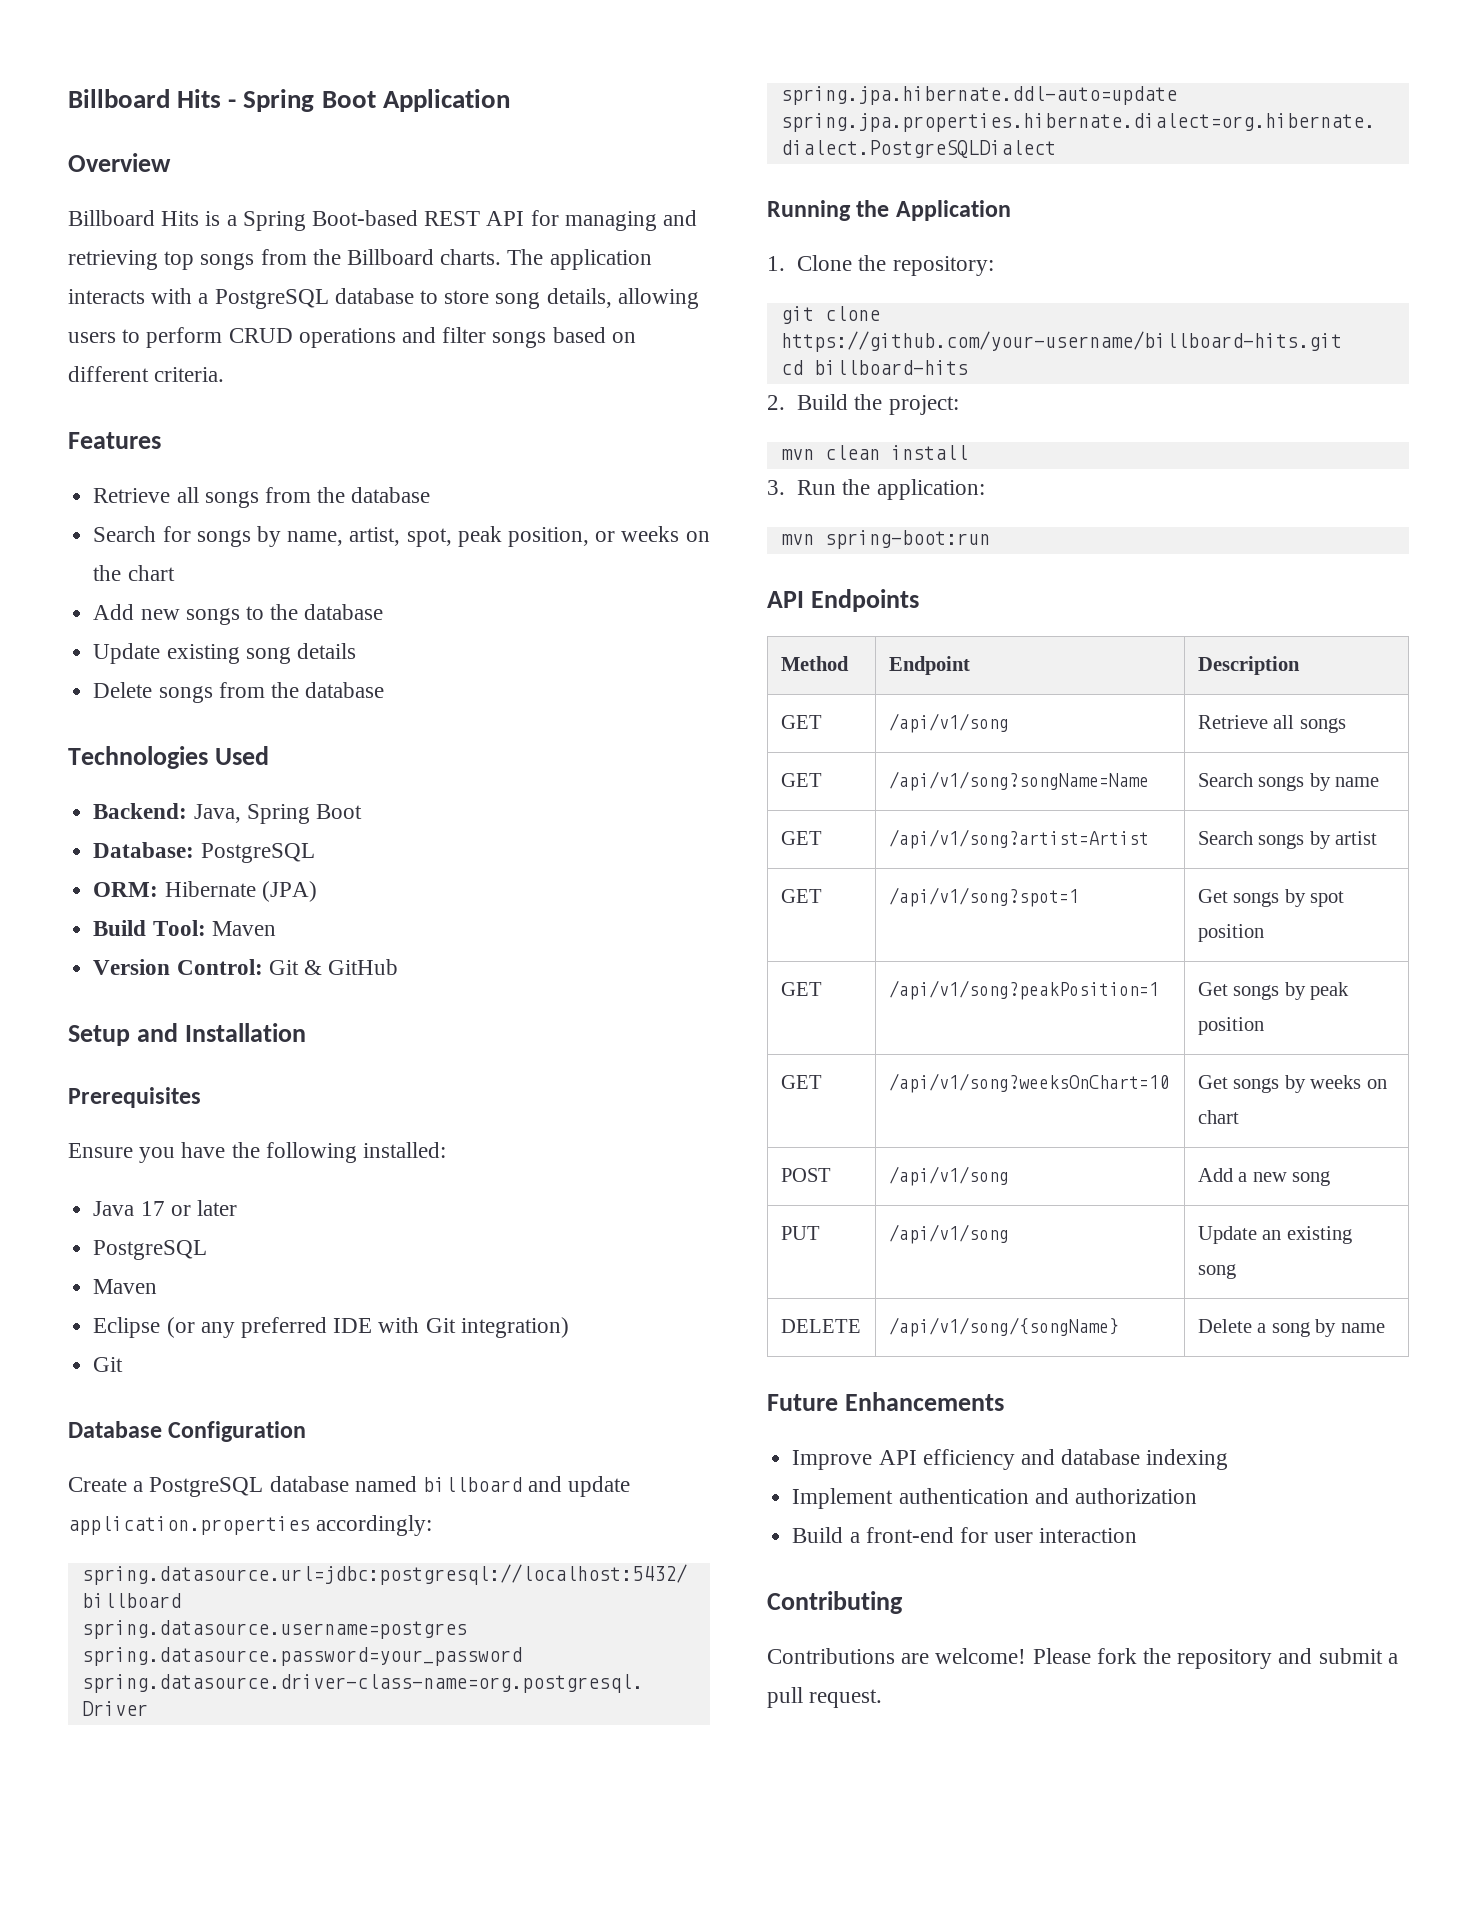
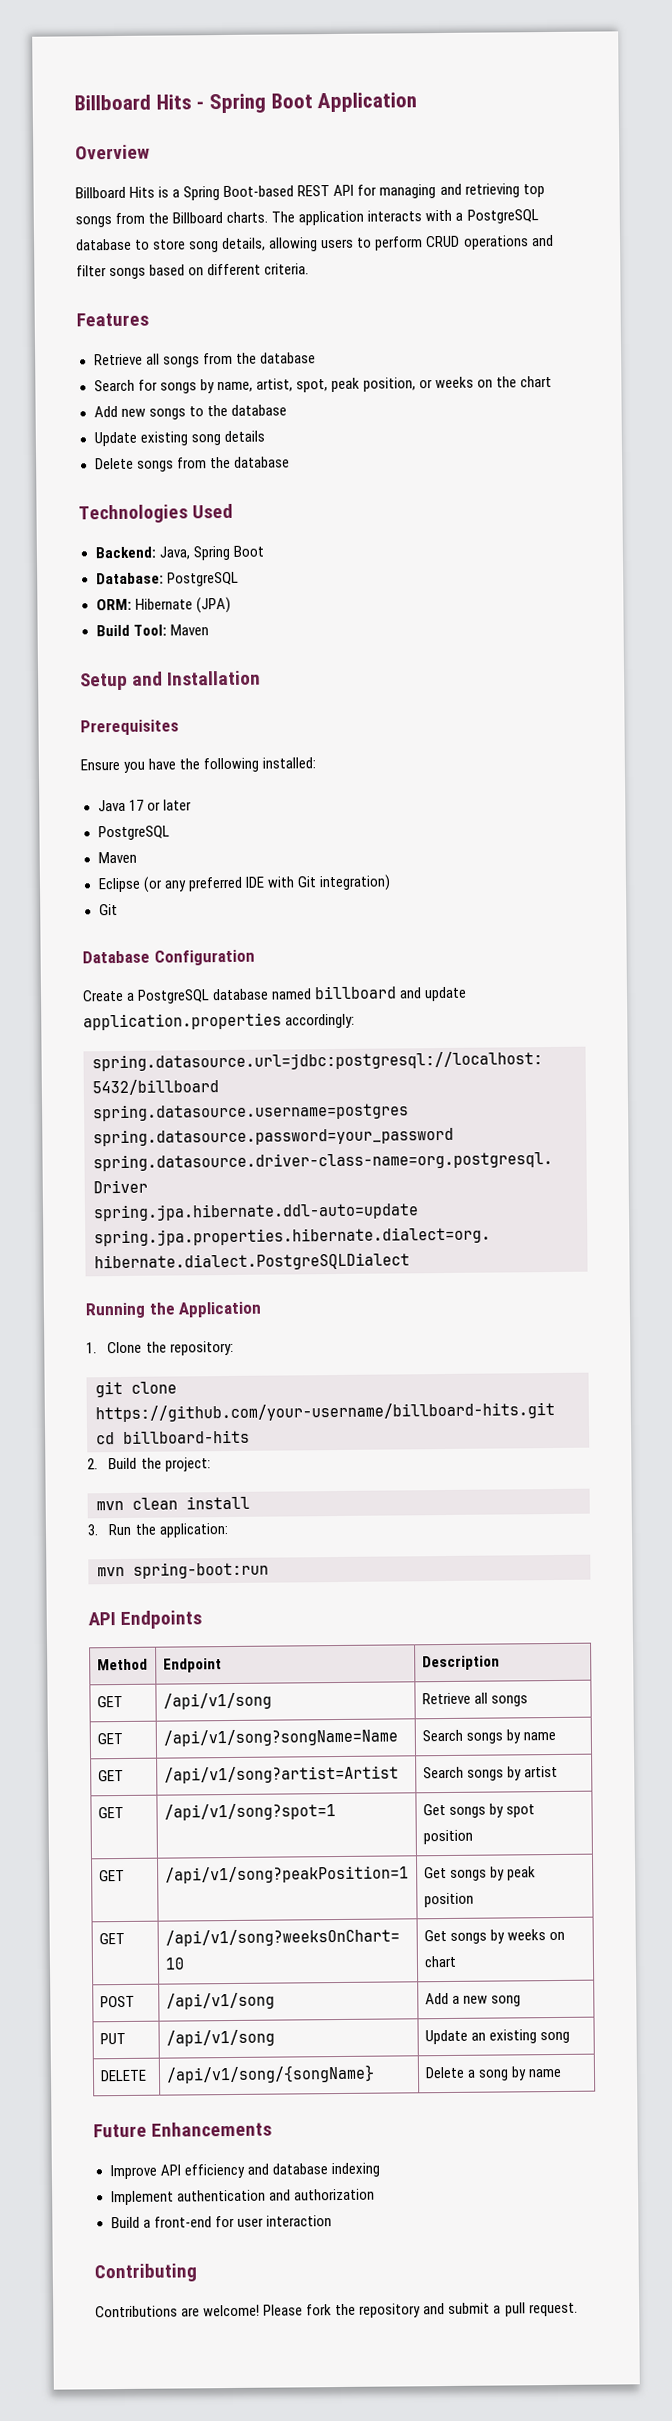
[93,959,399,975] // Version Control: Git & GitHub -> (209, 630) none

